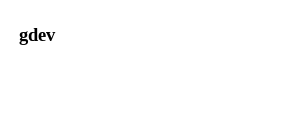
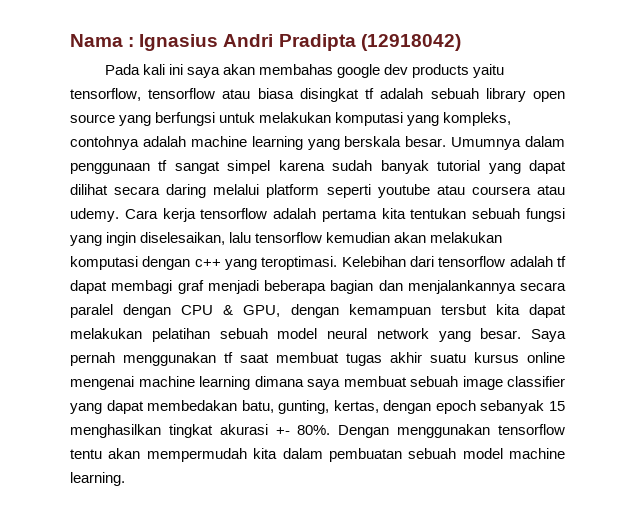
[19,28,56,45] gdev -> [70,34,461,51] [105,64,505,78] [70,88,565,102] [70,112,512,126] [70,136,565,150] [70,160,566,174] [70,184,565,198] [70,208,565,222] [70,232,503,246] [70,256,566,270] [70,280,566,294] [70,304,566,318] [70,328,566,342] [70,352,565,366] [70,376,565,390] [70,400,565,414] [70,424,566,438] [70,448,565,462] [70,472,125,486] Nama : Ignasius Andri Pradipta (12918042) // Pada kali ini saya akan membahas google dev products yaitu tensorflow, tensorflow atau biasa disingkat tf adalah sebuah library open source yang berfungsi untuk melakukan komputasi yang kompleks, contohnya adalah machine learning yang berskala besar. Umumnya dalam penggunaan tf sangat simpel karena sudah banyak tutorial yang dapat dilihat secara daring melalui platform seperti youtube atau coursera atau udemy. Cara kerja tensorflow adalah pertama kita tentukan sebuah fungsi yang ingin diselesaikan, lalu tensorflow kemudian akan melakukan komputasi dengan c++ yang teroptimasi. Kelebihan dari tensorflow adalah tf dapat membagi graf menjadi beberapa bagian dan menjalankannya secara paralel dengan CPU & GPU, dengan kemampuan tersbut kita dapat melakukan pelatihan sebuah model neural network yang besar. Saya pernah menggunakan tf saat membuat tugas akhir suatu kursus online mengenai machine learning dimana saya membuat sebuah image classifier yang dapat membedakan batu, gunting, kertas, dengan epoch sebanyak 15 menghasilkan tingkat akurasi +- 80%. Dengan menggunakan tensorflow tentu akan mempermudah kita dalam pembuatan sebuah model machine learning.

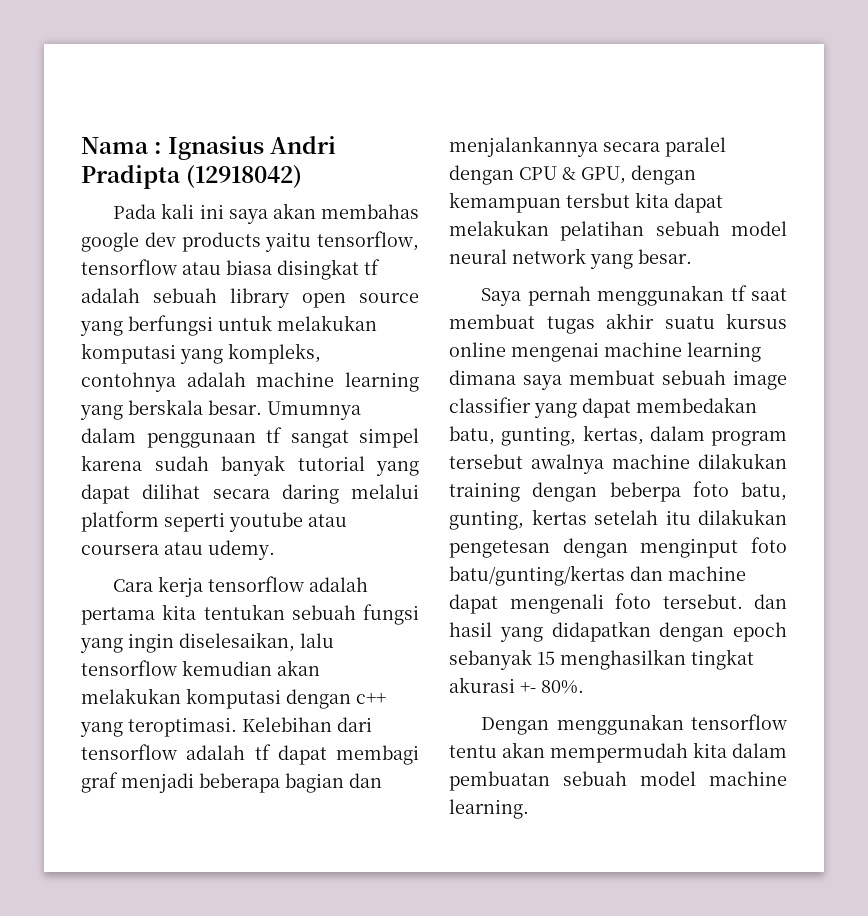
(119, 215) none -> (275, 550) //
(522, 333) none -> (692, 256) //
(379, 406) none -> [649,426,787,446] [449,453,787,474] [449,481,787,502] [449,509,787,530] [449,537,787,558] [449,565,746,586] [449,593,787,614] [449,621,651,642] dalam program tersebut awalnya machine dilakukan training dengan beberpa foto batu, gunting, kertas setelah itu dilakukan pengetesan dengan menginput foto batu/gunting/kertas dan machine dapat mengenali foto tersebut. dan hasil yang didapatkan
(331, 430) none -> (584, 687) //

